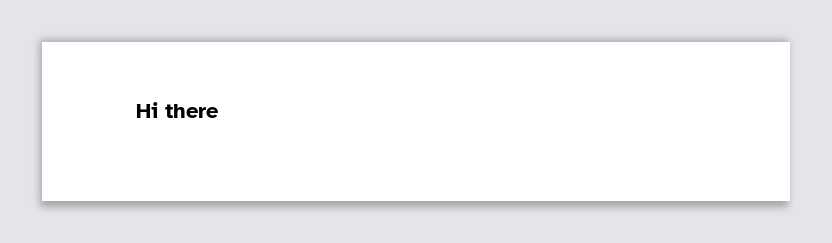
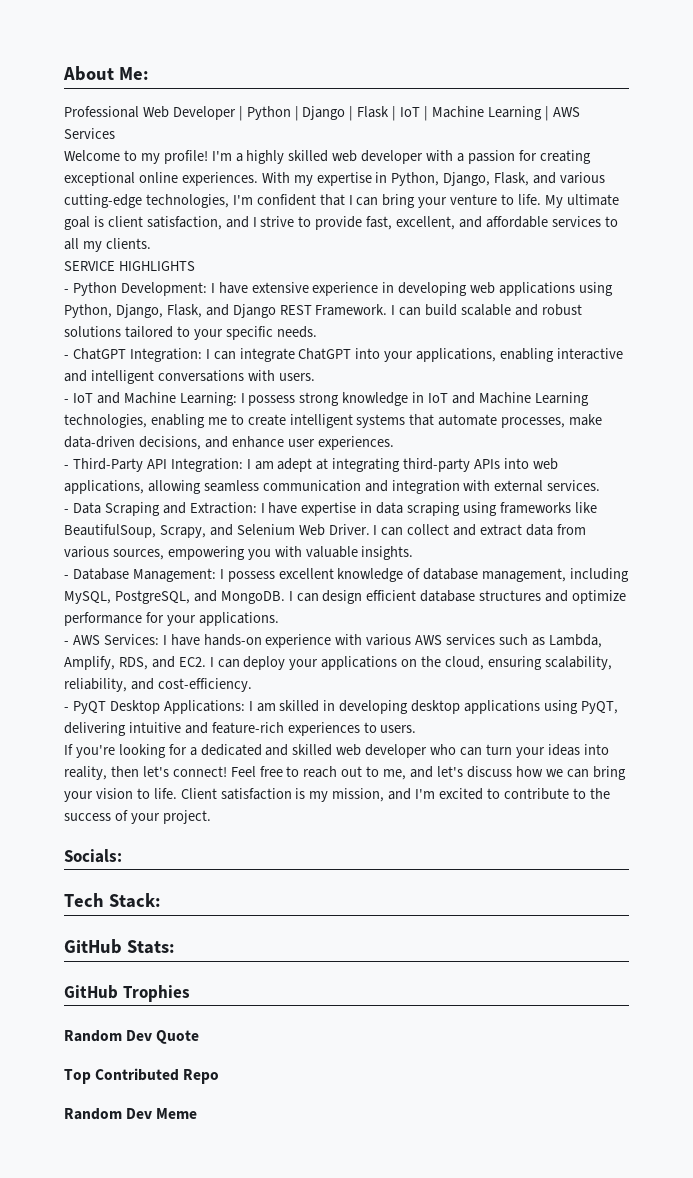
[136,102,219,118] Hi there -> [63,66,149,81] [64,106,580,121] [64,128,115,139] [64,150,591,164] [64,172,606,186] [64,194,619,208] [64,216,618,230] [64,238,151,252] [64,261,195,271] [64,282,614,296] [64,304,582,318] [64,326,317,340] [64,348,624,362] [64,370,315,384] [64,392,589,406] [64,414,603,428] [64,436,394,450] [64,458,558,472] [64,480,601,494] [64,502,597,516] [64,524,586,538] [64,546,414,560] [64,568,630,582] [64,590,627,604] [64,612,279,626] [64,634,602,648] [64,656,612,670] [64,678,252,692] [64,700,618,714] [64,722,417,736] [64,744,609,758] [64,766,626,780] [64,788,610,802] [64,810,211,824] [64,849,122,863] [64,893,161,908] [64,939,175,954] [64,985,190,1002] [64,1030,200,1044] [64,1068,220,1084] [64,1108,198,1120] About Me: // Professional Web Developer | Python | Django | Flask | IoT | Machine Learning | AWS Services // Welcome to my profile! I'm a highly skilled web developer with a passion for creating exceptional online experiences. With my expertise in Python, Django, Flask, and various cutting-edge technologies, I'm confident that I can bring your venture to life. My ultimate goal is client satisfaction, and I strive to provide fast, excellent, and affordable services to all my clients. // SERVICE HIGHLIGHTS // - Python Development: I have extensive experience in developing web applications using Python, Django, Flask, and Django REST Framework. I can build scalable and robust solutions tailored to your specific needs. // - ChatGPT Integration: I can integrate ChatGPT into your applications, enabling interactive and intelligent conversations with users. // - IoT and Machine Learning: I possess strong knowledge in IoT and Machine Learning technologies, enabling me to create intelligent systems that automate processes, make data-driven decisions, and enhance user experiences. // - Third-Party API Integration: I am adept at integrating third-party APIs into web applications, allowing seamless communication and integration with external services. // - Data Scraping and Extraction: I have expertise in data scraping using frameworks like BeautifulSoup, Scrapy, and Selenium Web Driver. I can collect and extract data from various sources, empowering you with valuable insights. // - Database Management: I possess excellent knowledge of database management, including MySQL, PostgreSQL, and MongoDB. I can design efficient database structures and optimize performance for your applications. // - AWS Services: I have hands-on experience with various AWS services such as Lambda, Amplify, RDS, and EC2. I can deploy your applications on the cloud, ensuring scalability, reliability, and cost-efficiency. // - PyQT Desktop Applications: I am skilled in developing desktop applications using PyQT, delivering intuitive and feature-rich experiences to users. // If you're looking for a dedicated and skilled web developer who can turn your ideas into reality, then let's connect! Feel free to reach out to me, and let's discuss how we can bring your vision to life. Client satisfaction is my mission, and I'm excited to contribute to the success of your project. // Socials: // Tech Stack: // GitHub Stats: // GitHub Trophies // Random Dev Quote // Top Contributed Repo // Random Dev Meme

